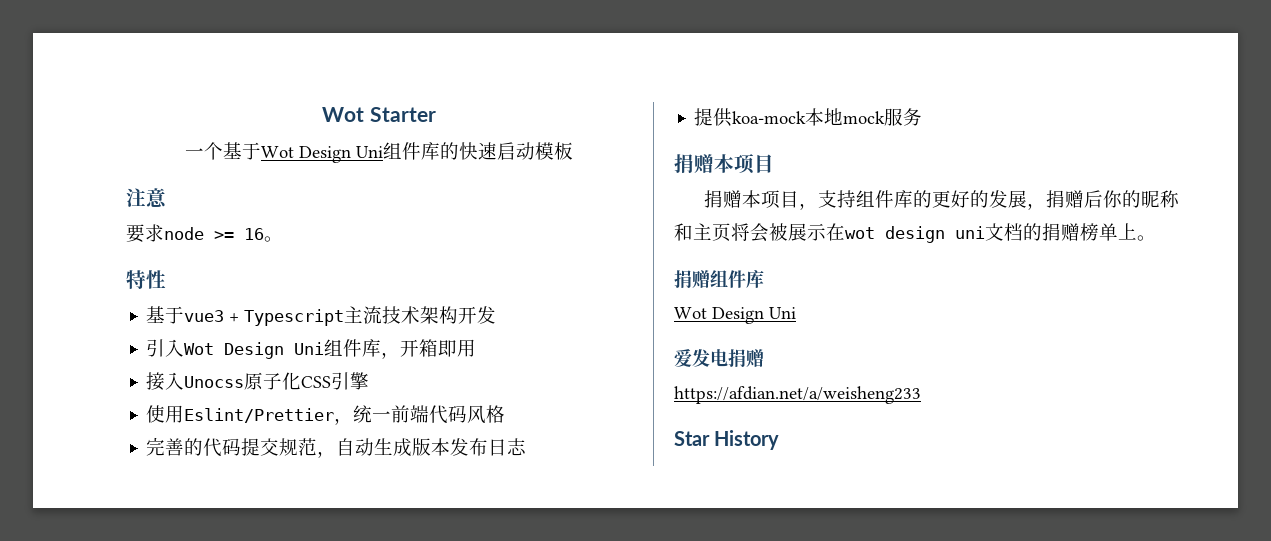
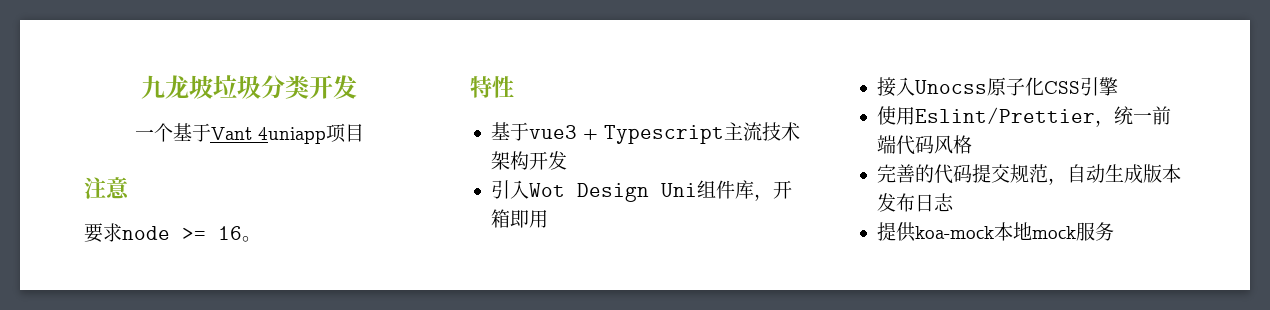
[322,107,436,122] [185,142,573,163] Wot Starter // 一个基于Wot Design Uni组件库的快速启动模板 -> [141,75,357,99] [134,123,364,144] 九龙坡垃圾分类开发 // 一个基于Vant 4uniapp项目
[674,154,774,174] [703,190,1179,210] [674,223,1156,243] [674,269,764,289] [674,307,796,324] [673,349,764,368] [674,386,921,404] [674,430,780,450] // 捐赠本项目 // 捐赠本项目，支持组件库的更好的发展，捐赠后你的昵称和主页将会被展示在wot design uni文档的捐赠榜单上。 // 捐赠组件库 // Wot Design Uni // 爱发电捐赠 // https://afdian.net/a/weisheng233 // Star History -> (1114, 231) none

